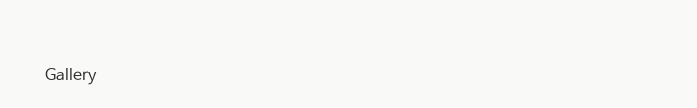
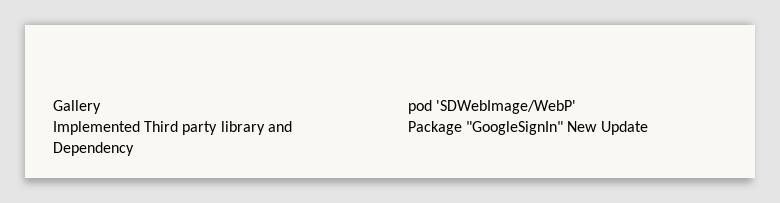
(97, 76) none -> [53,121,292,135] [53,142,134,156] [408,100,577,114] [408,121,648,135] // Implemented Third party library and Dependency // pod 'SDWebImage/WebP' // Package "GoogleSignIn" New Update

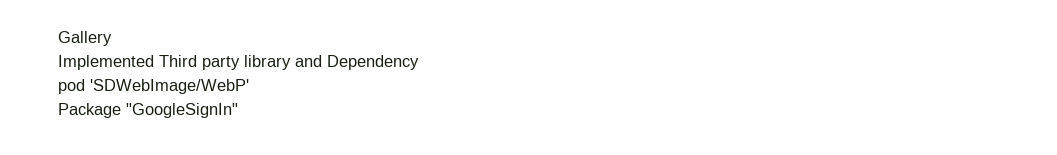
[567,121,648,135] New Update -> (238, 110) none

